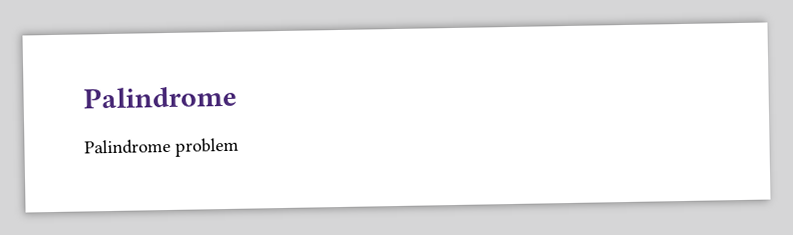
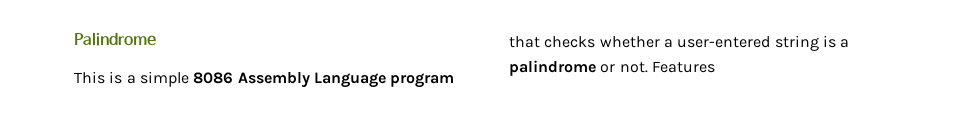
[84,137,239,157] Palindrome problem -> [74,71,455,88] [509,35,850,51] [509,60,715,76] This is a simple 8086 Assembly Language program that checks whether a user-entered string is a palindrome or not. Features

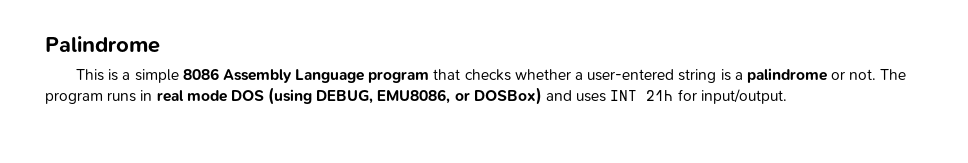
[651,61,715,73] Features -> [880,69,907,80] [45,87,787,105] The program runs in real mode DOS (using DEBUG, EMU8086, or DOSBox) and uses INT 21h for input/output.

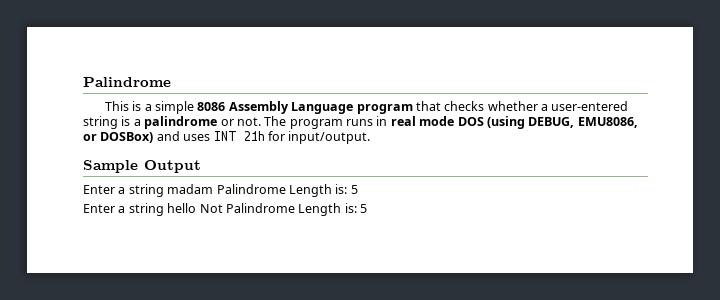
(787, 96) none -> [83,160,201,173] [83,184,358,197] [83,203,367,216] // Sample Output // Enter a string madam Palindrome Length is: 5 // Enter a string hello Not Palindrome Length is: 5

